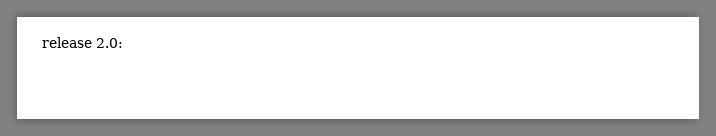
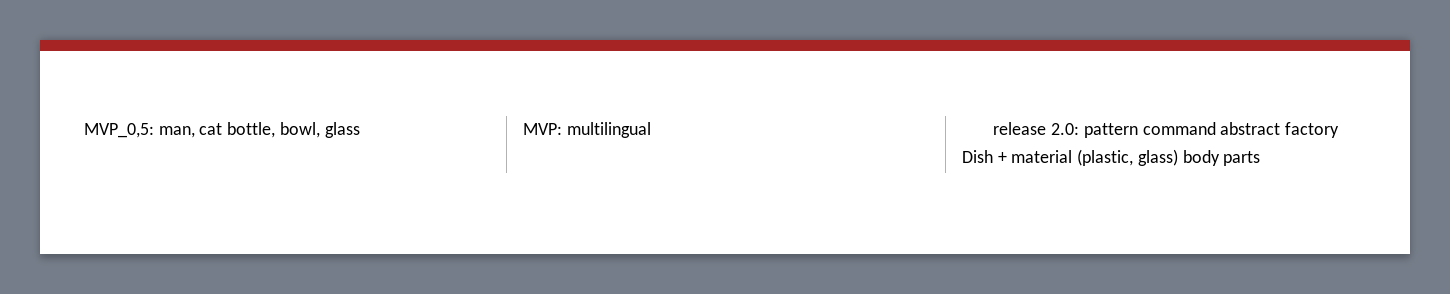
[42,37,123,48] release 2.0: -> [84,122,360,138] [523,122,651,138] [993,122,1340,138] [962,149,1261,166] MVP_0,5: man, cat bottle, bowl, glass // MVP: multilingual // release 2.0: pattern command abstract factory Dish + material (plastic, glass) body parts

